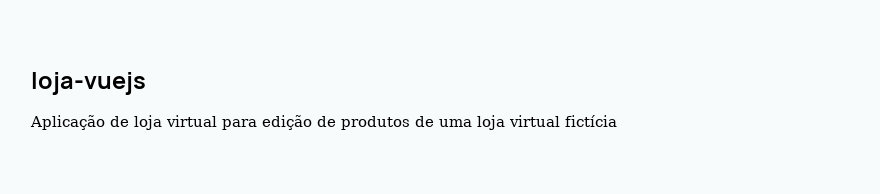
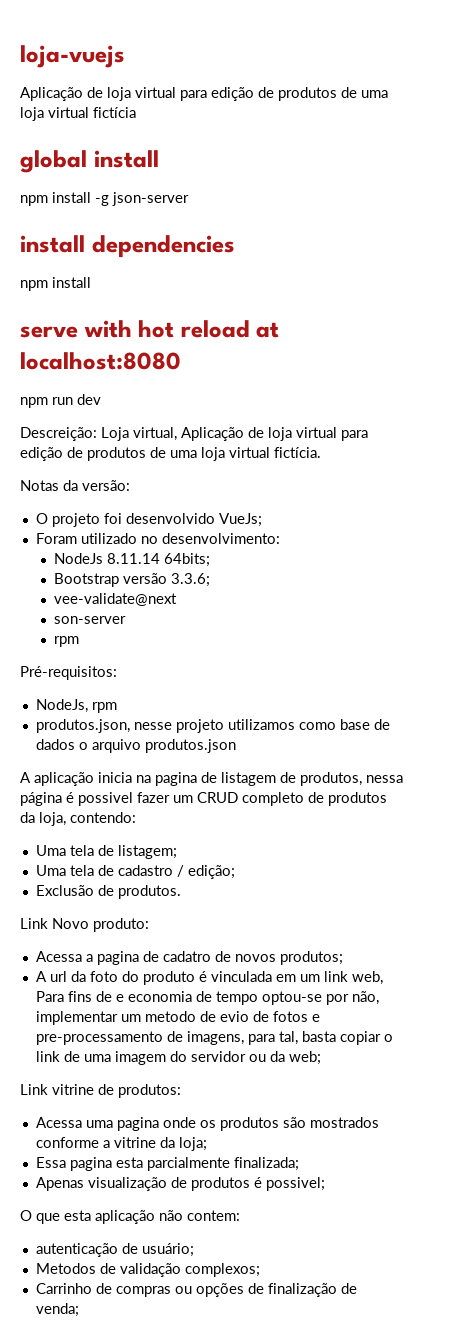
(617, 121) none -> [20,150,159,173] [20,192,189,206] [20,235,235,258] [20,277,91,291] [20,320,280,338] [20,352,181,370] [20,394,101,408] [20,427,368,441] [20,447,321,461] [20,480,130,491] [35,513,262,527] [35,533,280,544] [54,553,211,567] [54,573,211,587] [54,593,178,606] [54,616,127,624] [54,636,80,647] [20,666,117,680] [35,699,117,713] [35,719,390,733] [35,739,236,753] [20,772,403,786] [20,792,387,806] [20,812,136,826] [35,845,177,859] [35,865,235,879] [35,885,181,899] [20,918,149,932] [35,951,343,965] [35,971,383,985] [35,991,379,1005] [35,1011,320,1025] [35,1031,393,1045] [35,1051,321,1065] [20,1084,181,1098] [35,1117,379,1131] [35,1137,207,1151] [35,1157,299,1171] [35,1177,325,1191] [20,1210,240,1224] [35,1243,194,1257] [35,1263,260,1277] [35,1283,357,1297] [35,1303,79,1317] // global install // npm install -g json-server // install dependencies // npm install // serve with hot reload at localhost:8080 // npm run dev // Descreição: Loja virtual, Aplicação de loja virtual para edição de produtos de uma loja virtual fictícia. // Notas da versão: // O projeto foi desenvolvido VueJs; // Foram utilizado no desenvolvimento: // NodeJs 8.11.14 64bits; // Bootstrap versão 3.3.6; // vee-validate@next // son-server // rpm // Pré-requisitos: // NodeJs, rpm // produtos.json, nesse projeto utilizamos como base de dados o arquivo produtos.json // A aplicação inicia na pagina de listagem de produtos, nessa página é possivel fazer um CRUD completo de produtos da loja, contendo: // Uma tela de listagem; // Uma tela de cadastro / edição; // Exclusão de produtos. // Link Novo produto: // Acessa a pagina de cadatro de novos produtos; // A url da foto do produto é vinculada em um link web, Para fins de e economia de tempo optou-se por não, implementar um metodo de evio de fotos e pre-processamento de imagens, para tal, basta copiar o link de uma imagem do servidor ou da web; // Link vitrine de produtos: // Acessa uma pagina onde os produtos são mostrados conforme a vitrine da loja; // Essa pagina esta parcialmente finalizada; // Apenas visualização de produtos é possivel; // O que esta aplicação não contem: // autenticação de usuário; // Metodos de validação complexos; // Carrinho de compras ou opções de finalização de venda;

